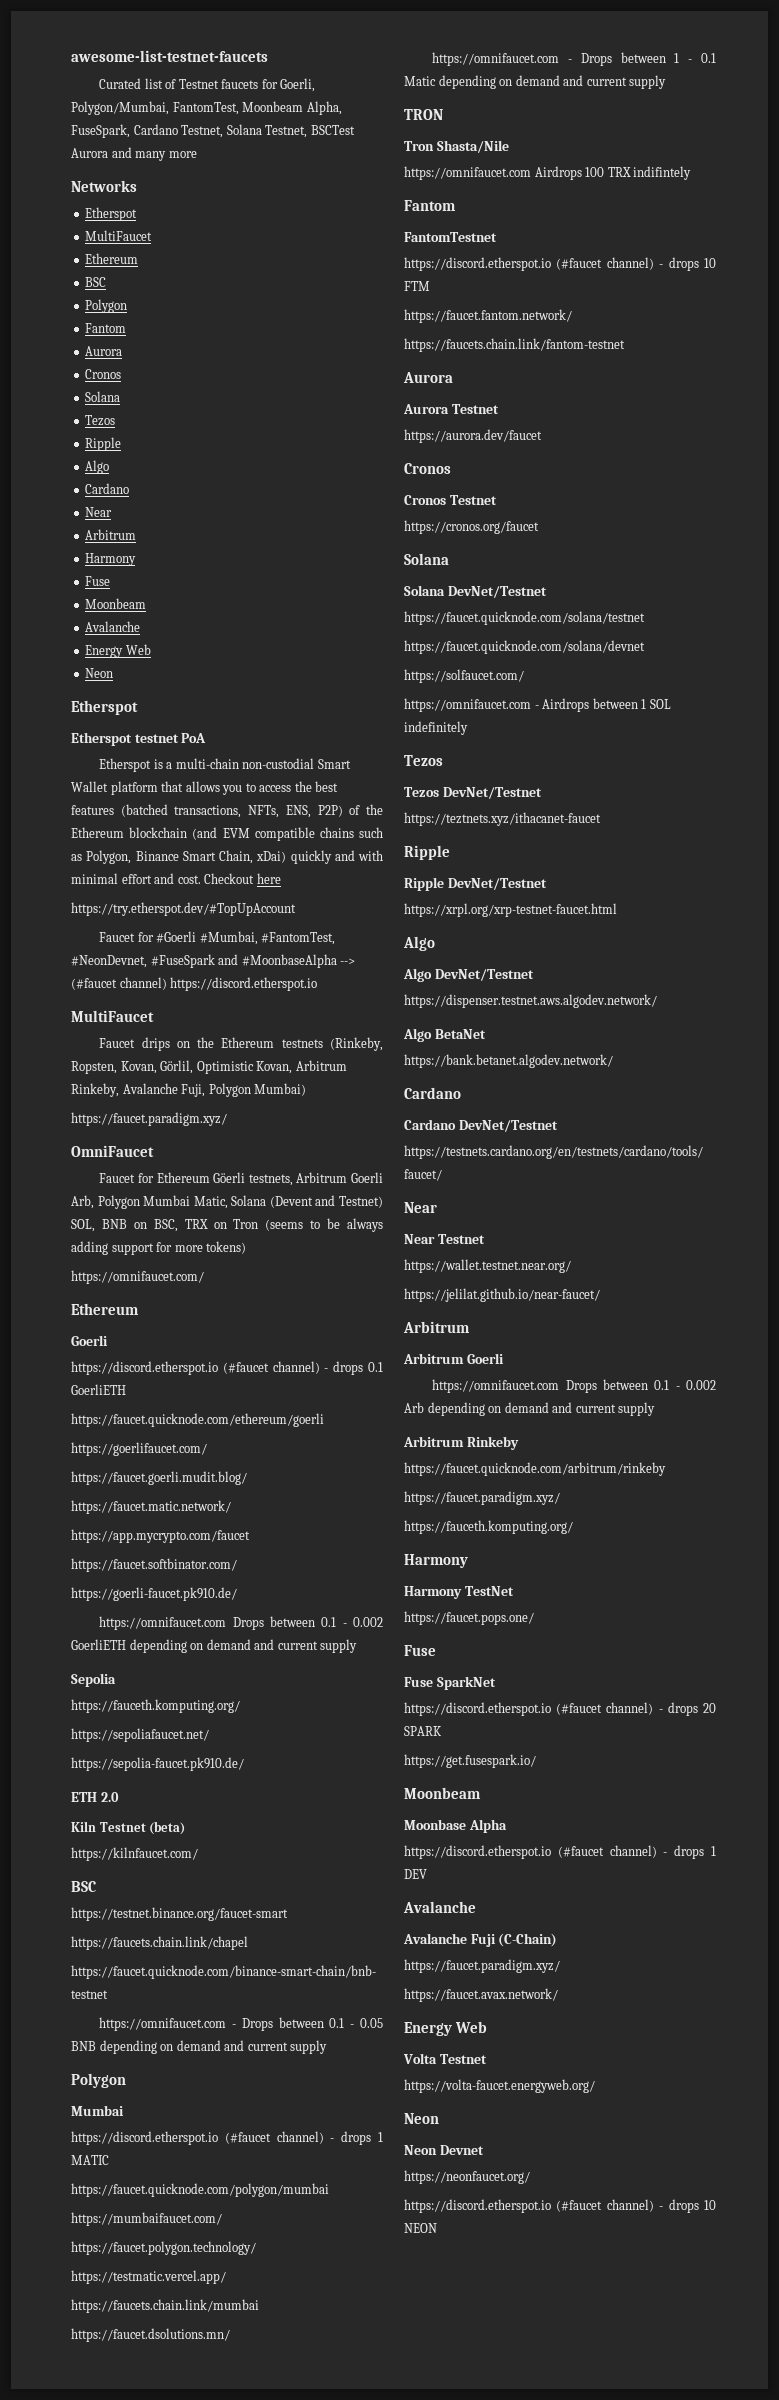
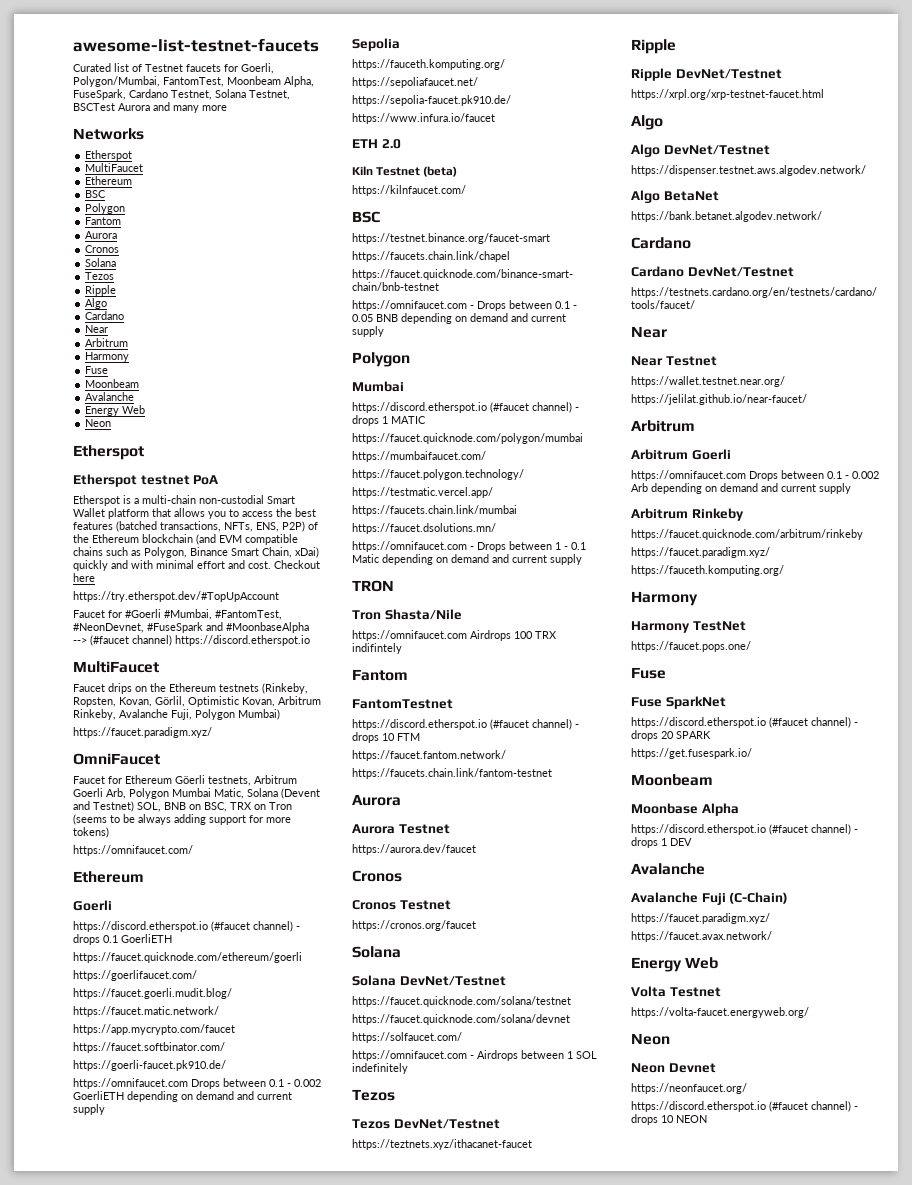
(244, 1764) none -> [352,113,495,124] // https://www.infura.io/faucet

